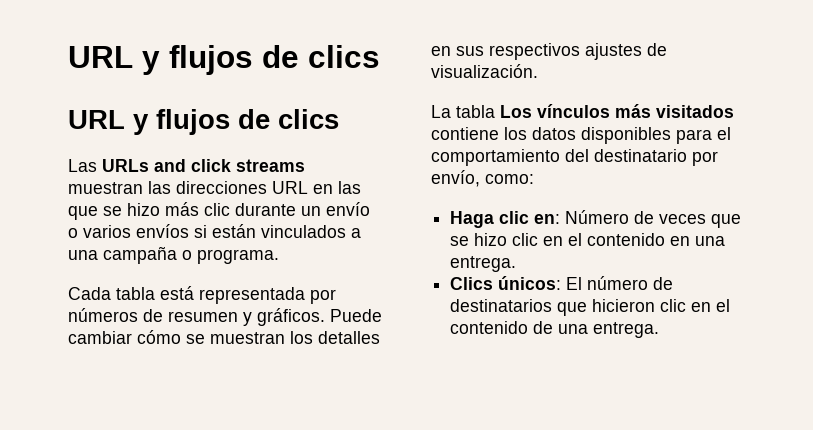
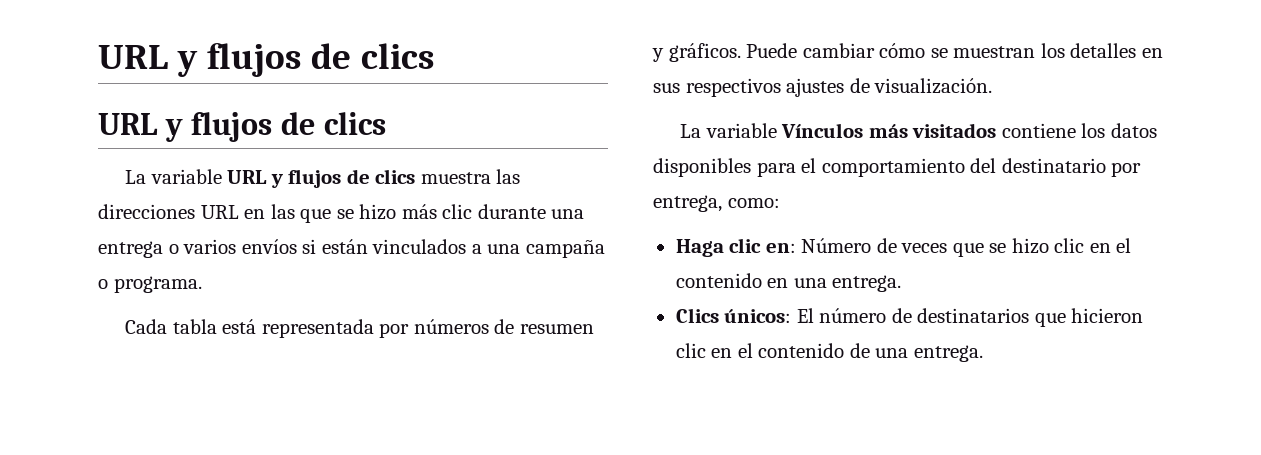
[68,159,305,172] [68,182,143,194] Las URLs and click streams muestran -> [124,169,491,188] La variable URL y flujos de clics muestra
[301,202,370,216] un envío -> [551,209,585,219] [98,241,163,258] una entrega
[456,104,610,118] tabla Los vínculos -> [705,123,864,138] variable Vínculos
[431,170,480,187] envío, -> [653,195,722,212] entrega,

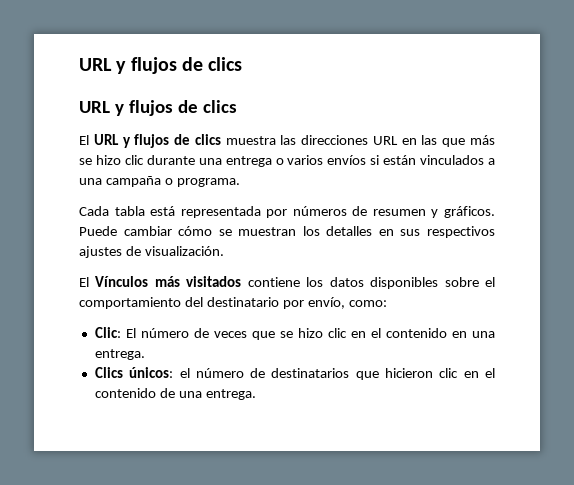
[124,169,222,184] La variable -> [79,135,89,145] El
[336,204,437,220] se hizo más -> [470,135,496,145] [79,155,121,165] más se hizo
[679,123,777,138] La variable -> [79,277,89,287] El
[756,162,796,177] para -> [444,277,479,287] sobre
[653,195,722,212] entrega, -> [307,297,345,309] envío,
[675,238,872,257] Haga clic en: Número -> [94,327,189,338] Clic: El número
[796,308,814,323] El -> [179,368,190,378] el

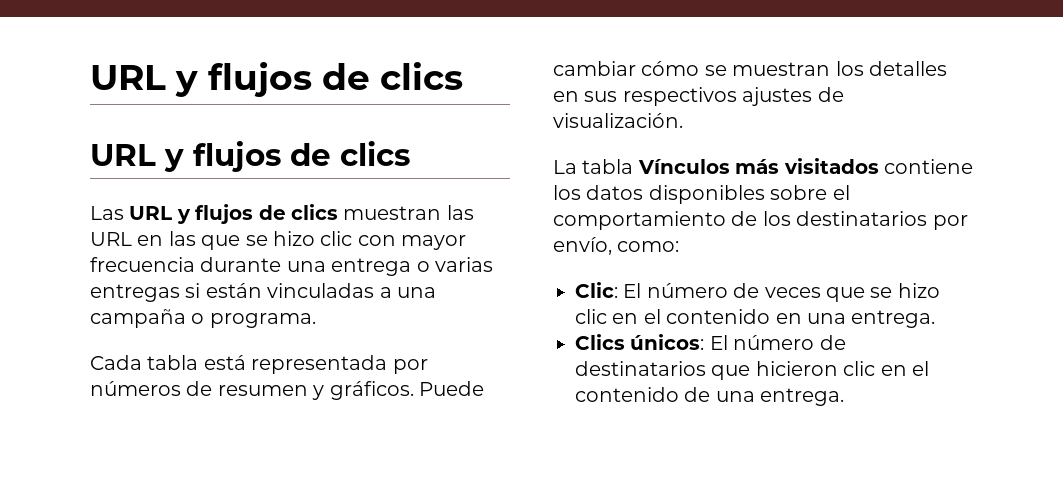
[79,134,369,148] El URL y flujos de clics muestra las direcciones -> [90,204,474,224] Las URL y flujos de clics muestran las
[470,135,496,145] [79,155,144,165] más se hizo clic -> [245,231,467,250] [90,257,195,272] se hizo clic con mayor frecuencia
[287,155,367,165] varios envíos -> [435,257,493,272] [90,284,180,302] varias entregas
[420,155,485,165] vinculados -> [267,283,375,298] vinculadas
[79,277,89,287] El -> [553,159,634,174] La tabla
[184,297,279,307] del destinatario -> [731,211,928,226] de los destinatarios
[179,368,190,378] el -> [709,335,728,350] El

